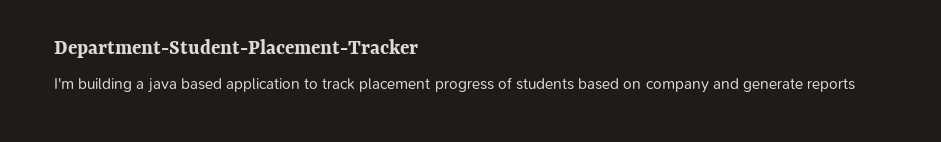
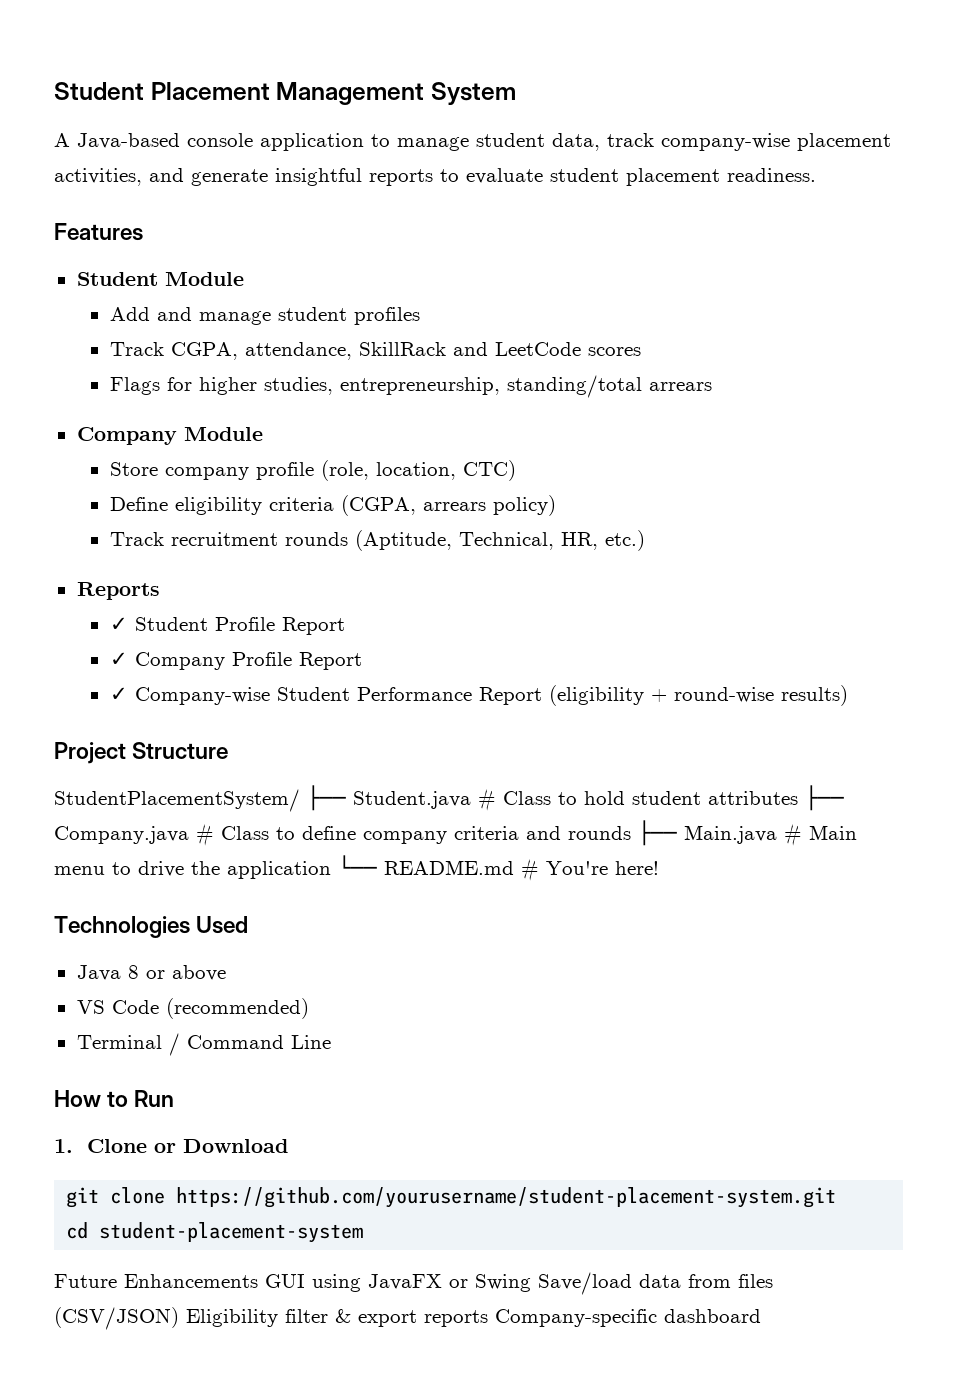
[54,39,418,58] [54,77,856,93] Department-Student-Placement-Tracker // I'm building a java based application to track placement progress of students based on company and generate reports -> [54,82,516,105] [54,133,891,151] [54,168,816,186] [54,223,143,241] [76,272,244,286] [109,307,420,325] [109,342,641,360] [109,375,712,398] [76,427,263,445] [109,460,516,481] [109,495,556,516] [109,530,645,551] [76,582,160,600] [109,617,345,635] [109,652,362,670] [109,685,848,706] [54,742,229,764] [54,785,844,812] [54,820,857,846] [54,855,659,881] [54,916,249,938] [76,965,226,981] [76,998,309,1019] [76,1033,331,1056] [54,1090,175,1107] [54,1139,289,1153] [66,1187,837,1208] [66,1222,364,1243] [54,1272,773,1295] [54,1307,761,1330] Student Placement Management System // A Java-based console application to manage student data, track company-wise placement activities, and generate insightful reports to evaluate student placement readiness. // Features // Student Module // Add and manage student profiles // Track CGPA, attendance, SkillRack and LeetCode scores // Flags for higher studies, entrepreneurship, standing/total arrears // Company Module // Store company profile (role, location, CTC) // Define eligibility criteria (CGPA, arrears policy) // Track recruitment rounds (Aptitude, Technical, HR, etc.) // Reports // ✓ Student Profile Report // ✓ Company Profile Report // ✓ Company-wise Student Performance Report (eligibility + round-wise results) // Project Structure // StudentPlacementSystem/ ├── Student.java # Class to hold student attributes ├── Company.java # Class to define company criteria and rounds ├── Main.java # Main menu to drive the application └── README.md # You're here! // Technologies Used // Java 8 or above // VS Code (recommended) // Terminal / Command Line // How to Run // 1. Clone or Download // git clone https://github.com/yourusername/student-placement-system.git // cd student-placement-system // Future Enhancements GUI using JavaFX or Swing Save/load data from files (CSV/JSON) Eligibility filter & export reports Company-specific dashboard

